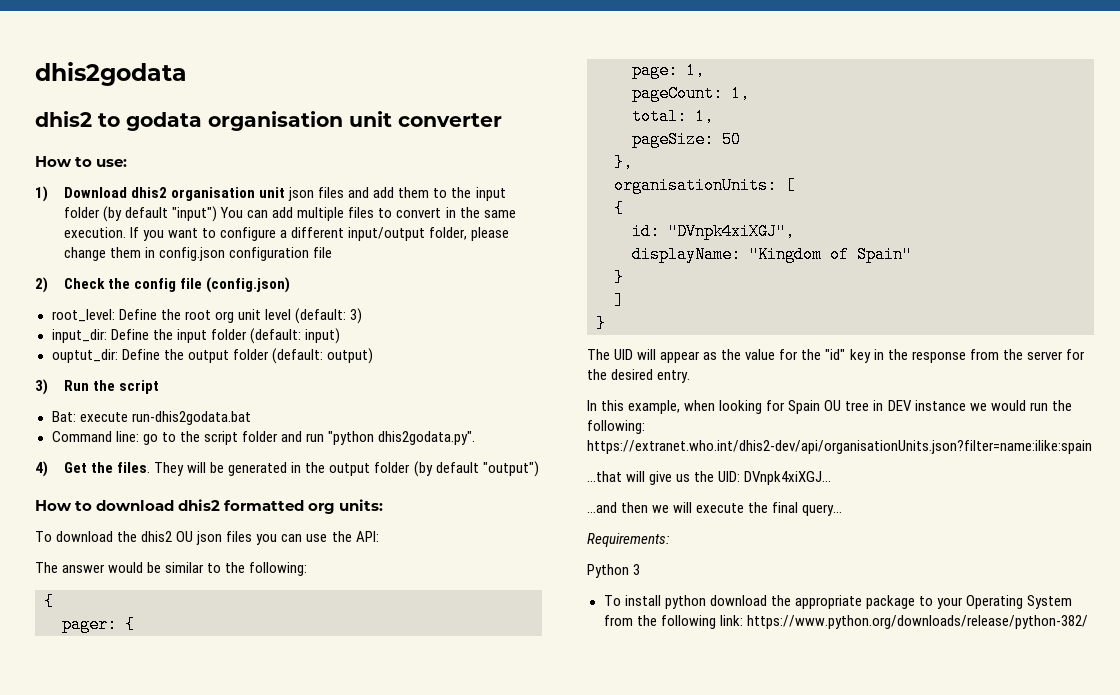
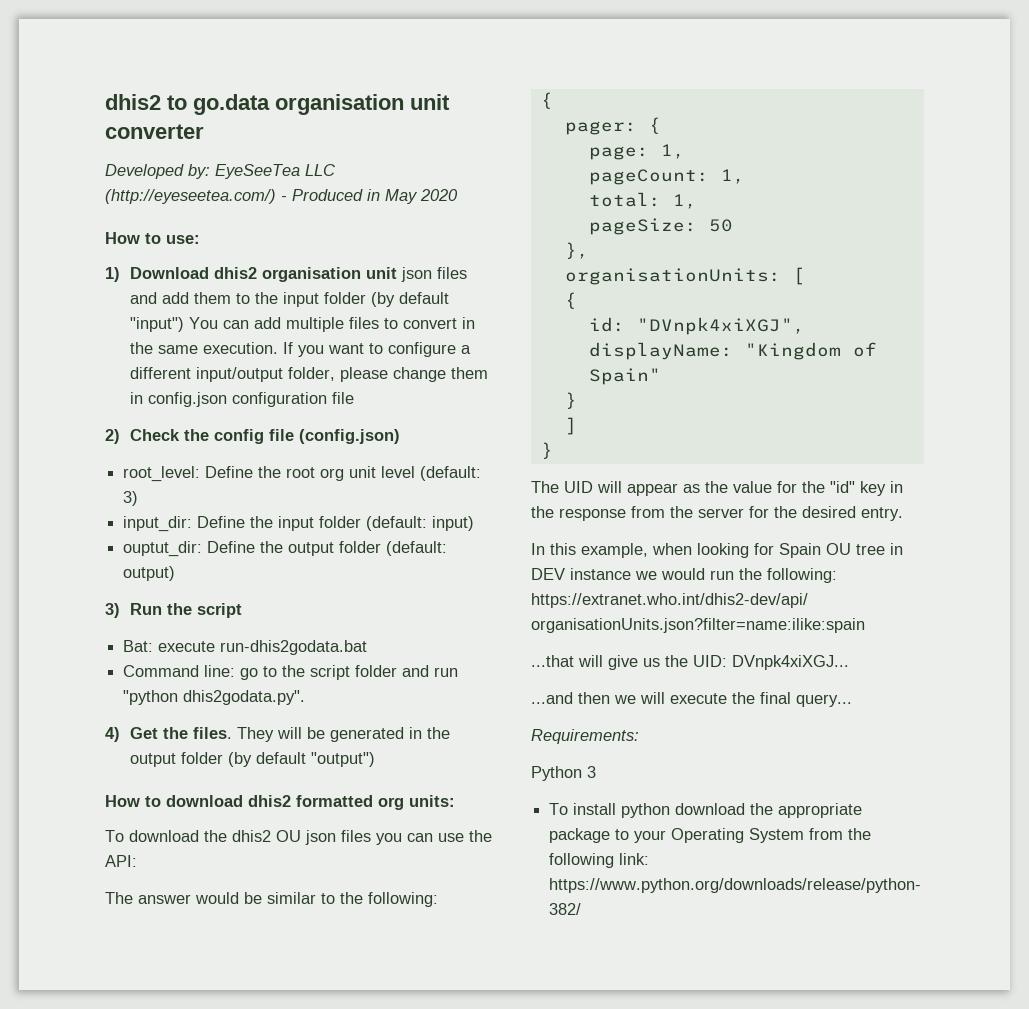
[35,62,187,86] dhis2godata // -> (105, 102) none
[126,112,202,131] godata -> [193,94,270,115] go.data
(502, 120) none -> [105,164,335,179] [105,189,458,204] // Developed by: EyeSeeTea LLC (http://eyeseetea.com/) - Produced in May 2020

